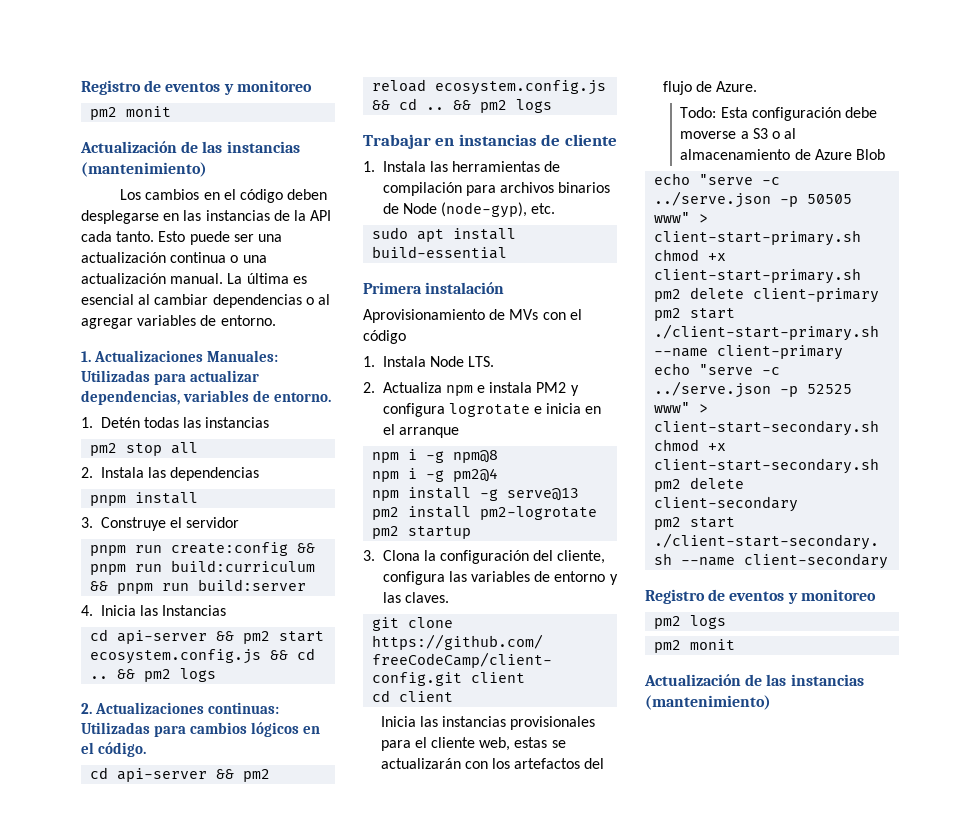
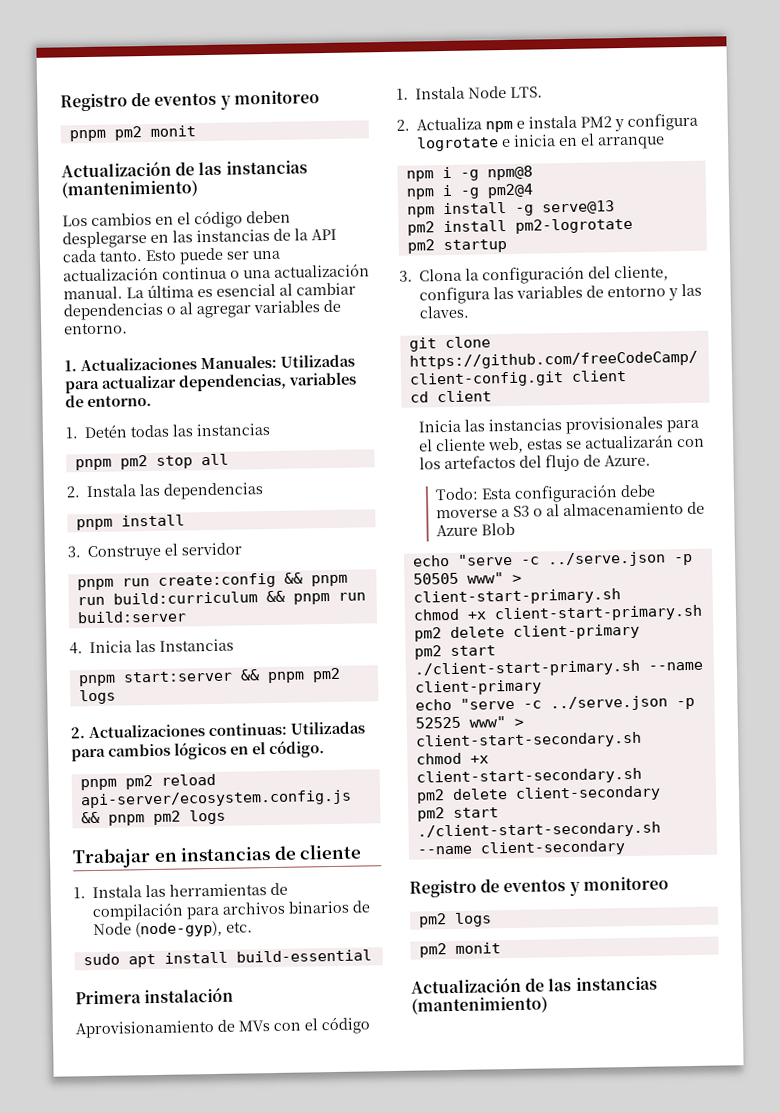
[81,80,312,95] Registro de eventos y monitoreo // -> [60,90,320,112] [68,129,106,142] Registro de eventos y monitoreo // pnpm
(270, 422) none -> [74,458,112,471] pnpm
[90,629,325,644] [90,648,316,664] [90,669,136,679] cd api-server && pm2 start ecosystem.config.js && cd .. && -> [77,669,305,687] pnpm start:server && pnpm
[90,767,271,782] [372,79,607,95] [372,98,472,110] cd api-server && pm2 reload ecosystem.config.js && cd .. && -> [79,773,216,791] [79,789,352,809] [80,811,145,826] pnpm pm2 reload api-server/ecosystem.config.js && pnpm

